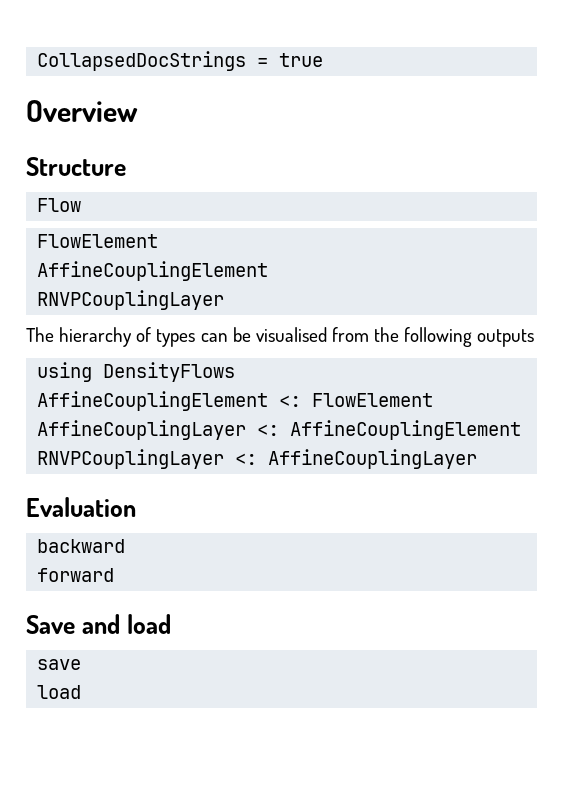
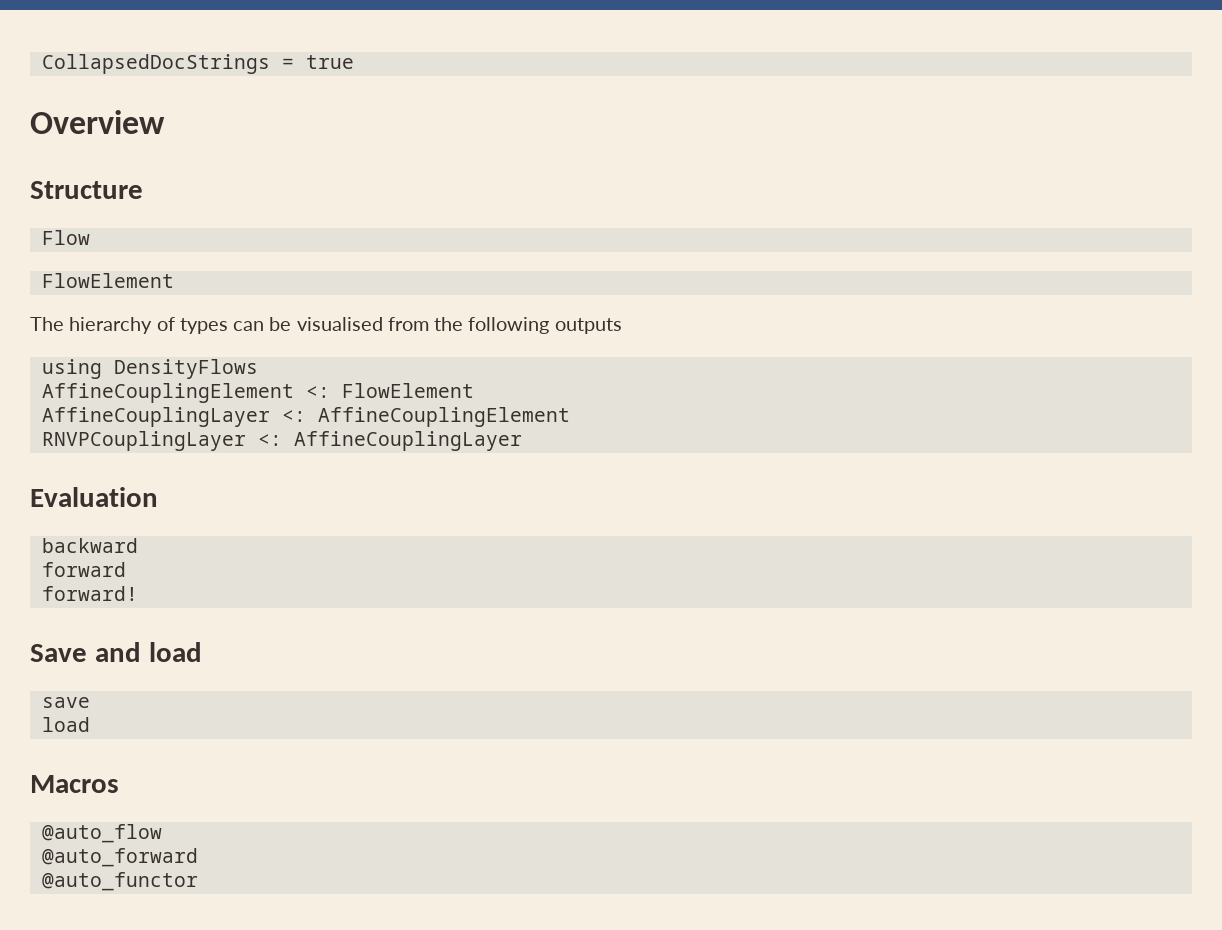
[37,261,269,281] [37,290,225,310] // AffineCouplingElement // RNVPCouplingLayer -> (174, 280) none
(115, 575) none -> [41,586,138,601] // forward!
(82, 692) none -> [30,775,119,793] [41,824,162,843] [41,848,198,867] [41,872,198,891] // Macros // @auto_flow // @auto_forward // @auto_functor

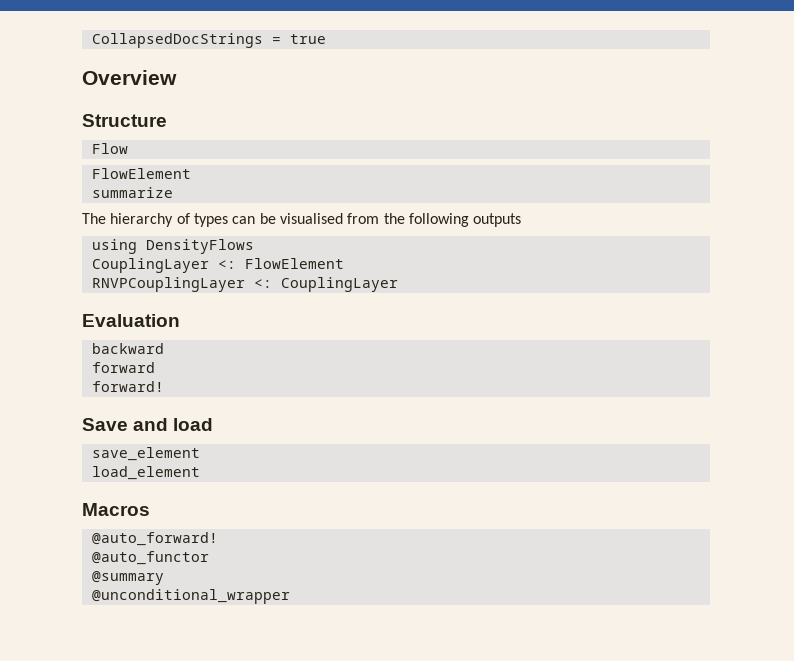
(174, 280) none -> [91,187,173,198] // summarize
[41,383,294,403] AffineCouplingElement -> [91,258,209,273] CouplingLayer
[41,407,570,427] // AffineCouplingLayer <: AffineCouplingElement -> (344, 263) none
[293,431,522,451] AffineCouplingLayer -> [280,277,398,292] CouplingLayer
[41,697,90,708] [41,717,90,732] save // load -> [91,447,200,461] [91,466,200,480] save_element // load_element
[41,824,162,843] [41,848,198,867] @auto_flow // @auto_forward -> [91,532,218,546] @auto_forward!
(198, 881) none -> [91,571,164,585] [91,589,290,604] // @summary // @unconditional_wrapper

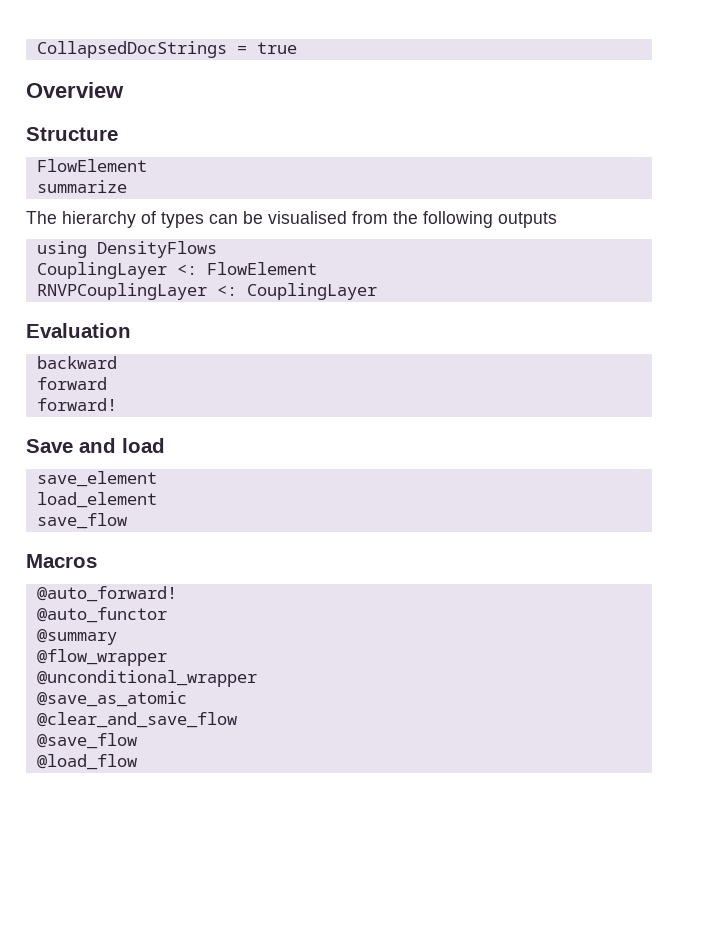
[91,143,128,154] // Flow -> (118, 134) none
(200, 473) none -> [36,513,127,529] // save_flow
(164, 578) none -> [36,649,167,666] // @flow_wrapper
(290, 596) none -> [36,691,187,707] [36,712,237,728] [36,733,137,749] [36,754,137,770] // @save_as_atomic // @clear_and_save_flow // @save_flow // @load_flow

